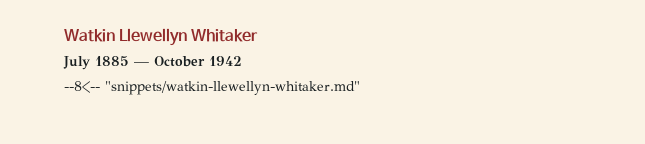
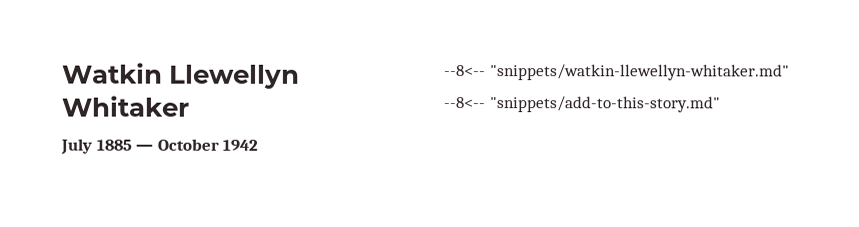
(360, 88) none -> [444,96,721,113] // --8<-- "snippets/add-to-this-story.md"

